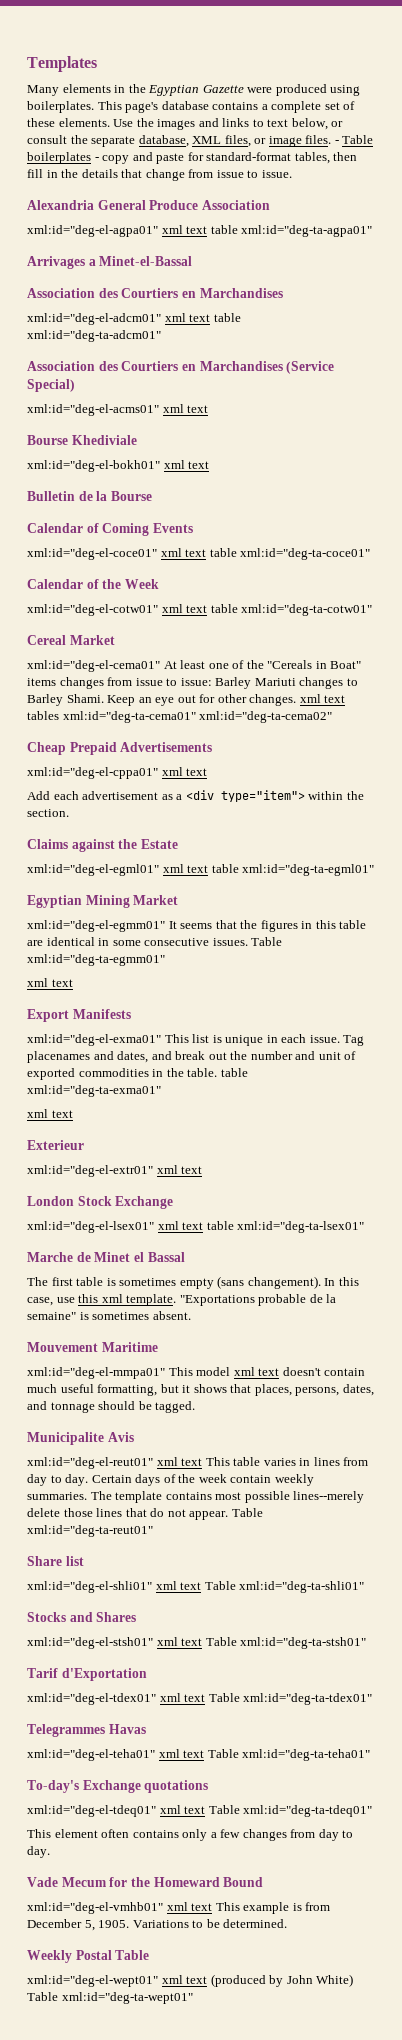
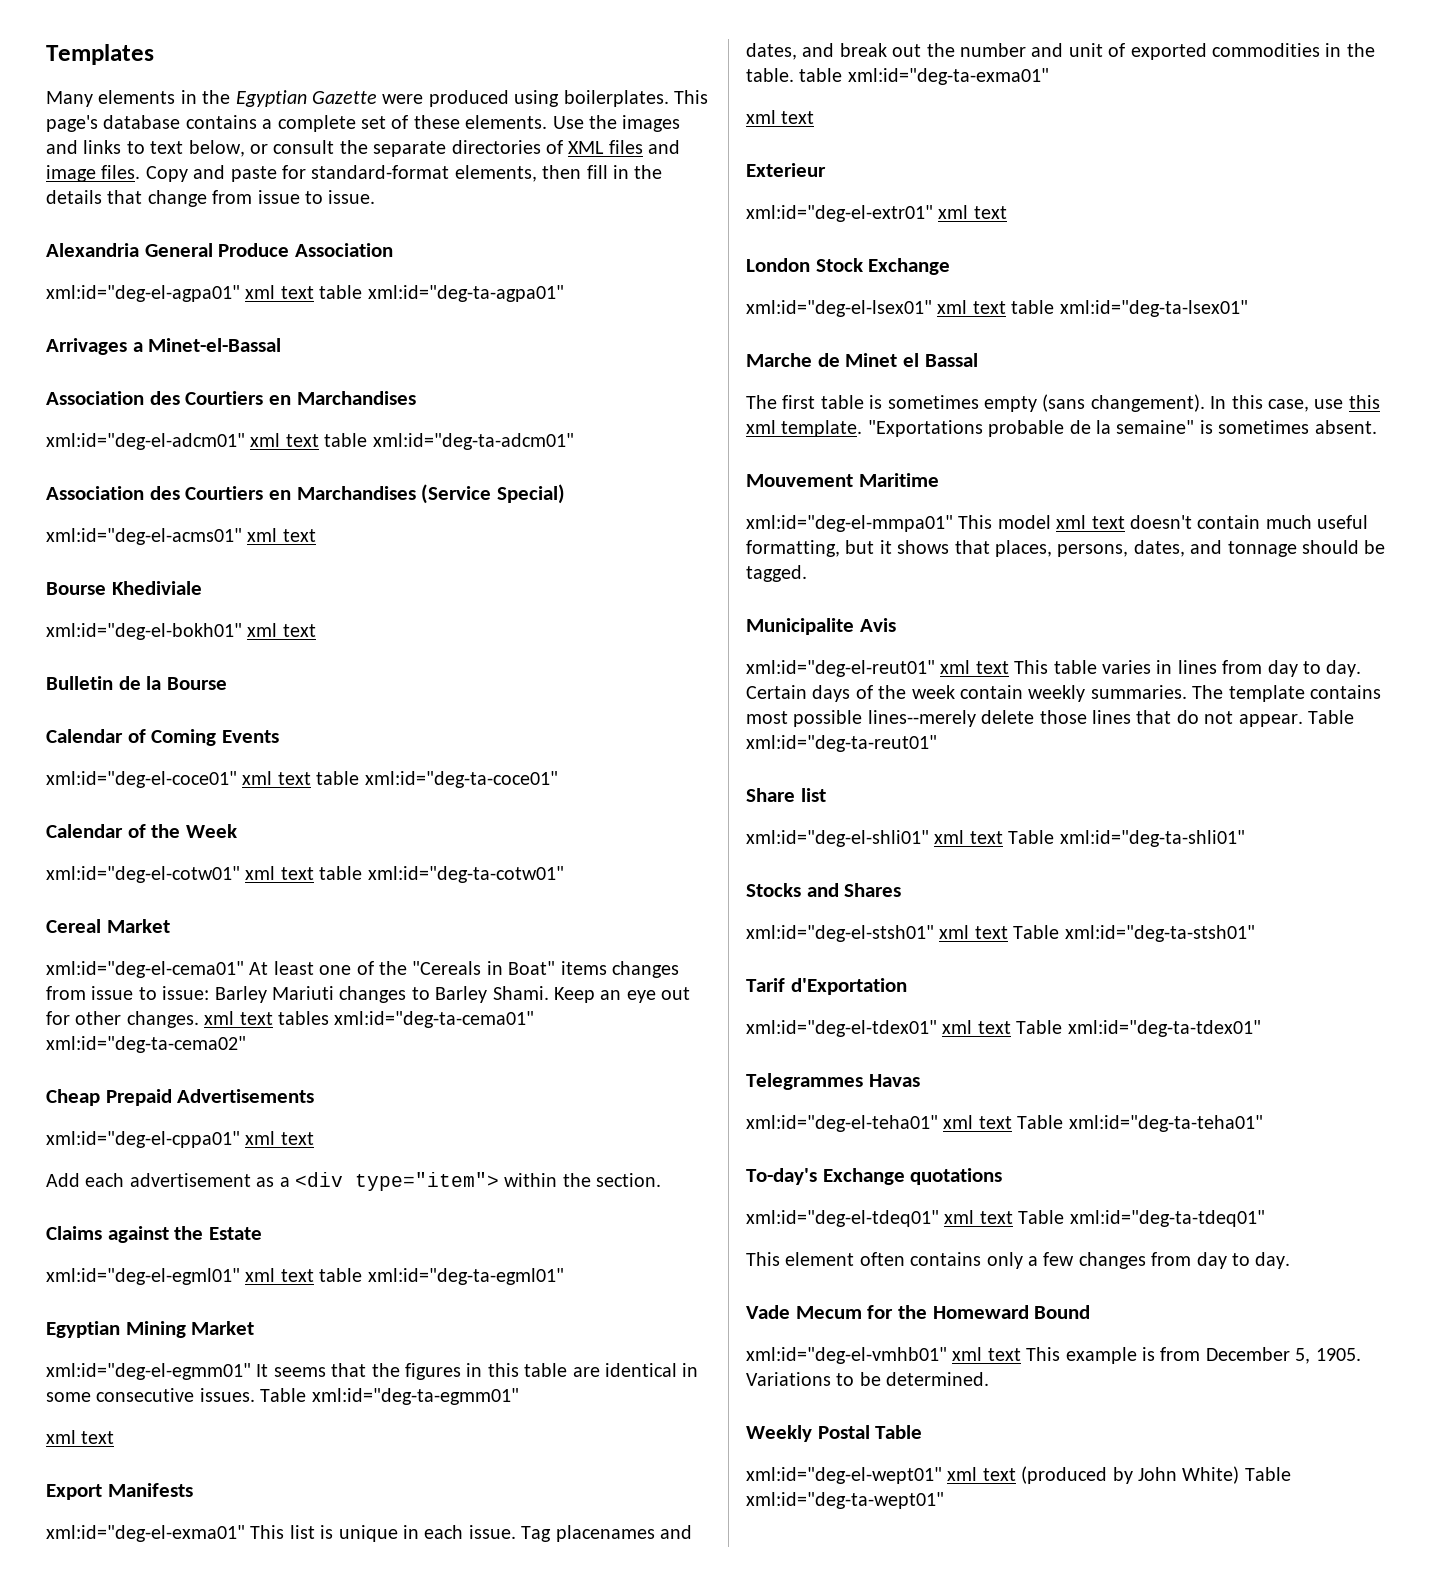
[138,135,374,147] [27,152,130,164] database, XML files, or image files. - Table boilerplates - copy -> [451,140,681,154] [46,165,188,182] directories of XML files and image files. Copy
[294,152,330,164] tables, -> [454,165,537,182] elements,

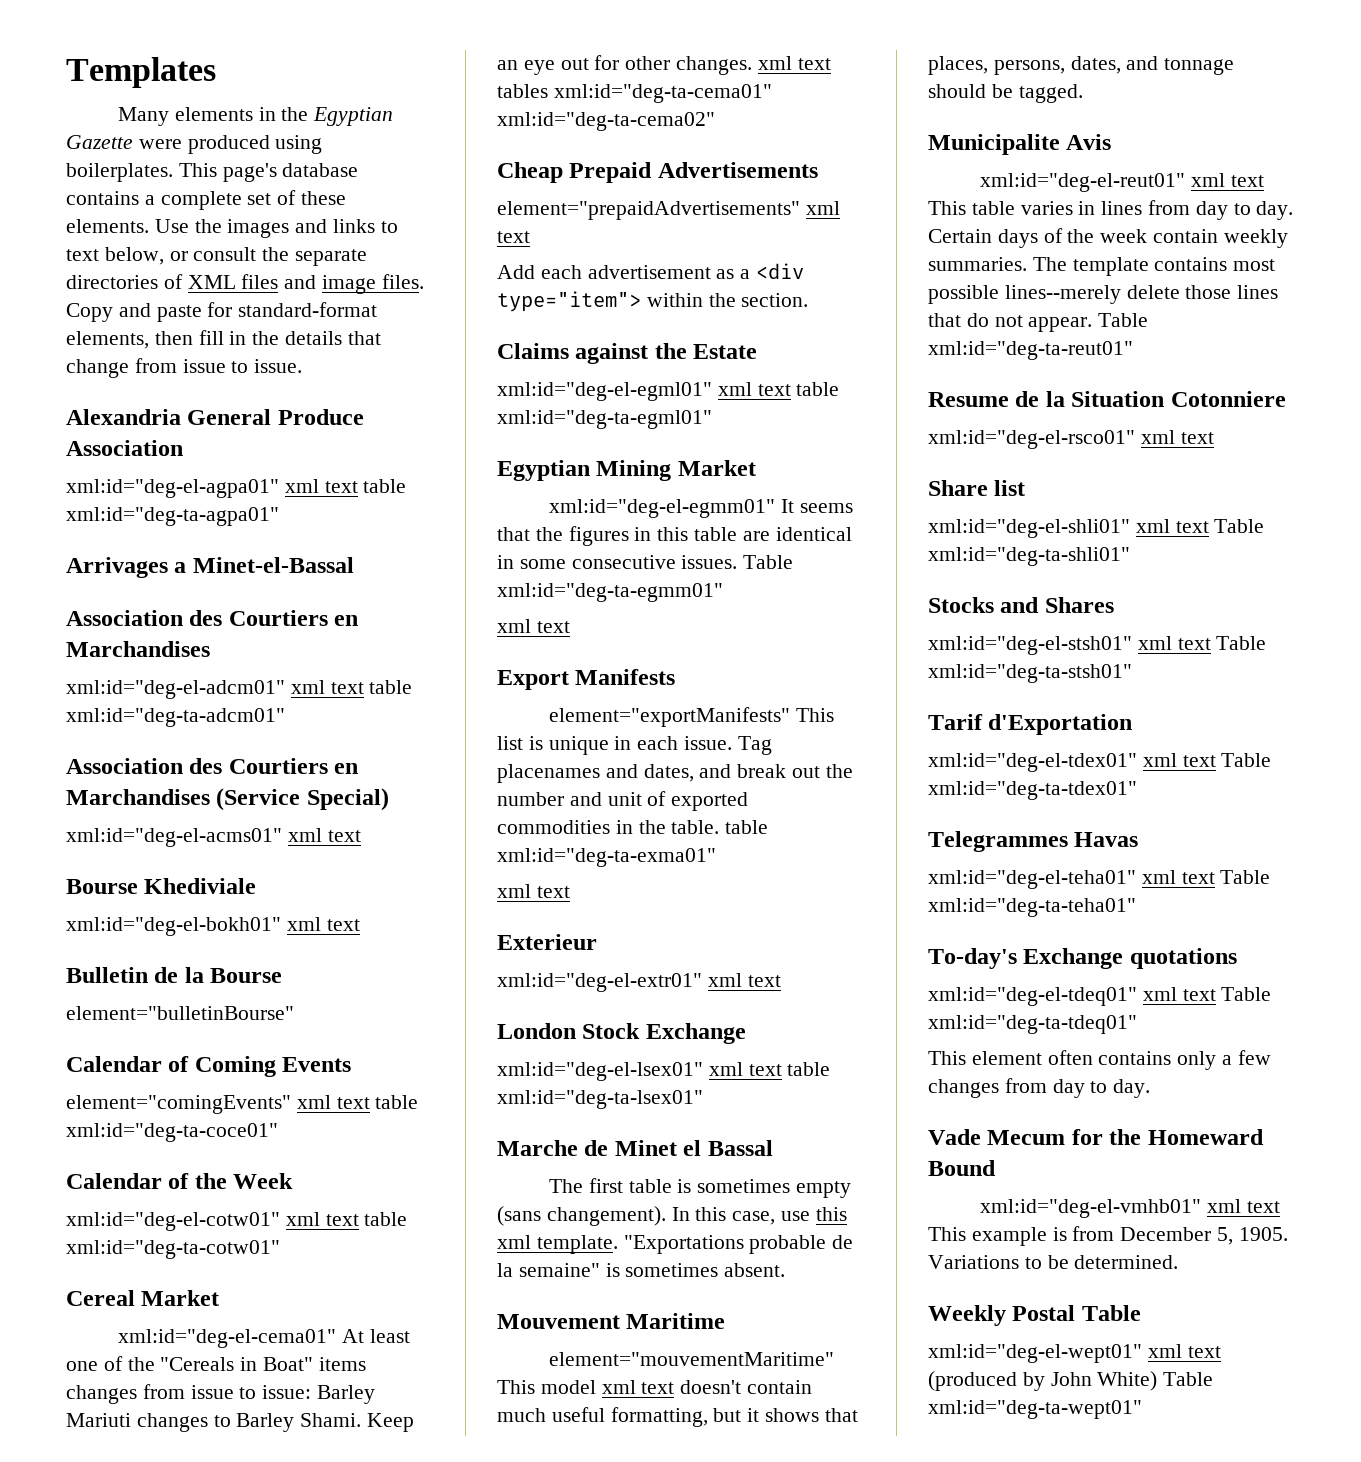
(228, 683) none -> [66,1006,294,1020] // element="bulletinBourse"
[46,771,237,788] xml:id="deg-el-coce01" -> [66,1095,291,1114] element="comingEvents"
[46,1131,240,1148] xml:id="deg-el-cppa01" -> [497,201,800,220] element="prepaidAdvertisements"
[46,1525,245,1542] xml:id="deg-el-exma01" -> [549,707,791,727] element="exportManifests"
[746,515,953,532] xml:id="deg-el-mmpa01" -> [549,1352,835,1366] element="mouvementMaritime"
(937, 743) none -> [928,391,1286,407] [928,430,1214,449] // Resume de la Situation Cotonniere // xml:id="deg-el-rsco01" xml text

